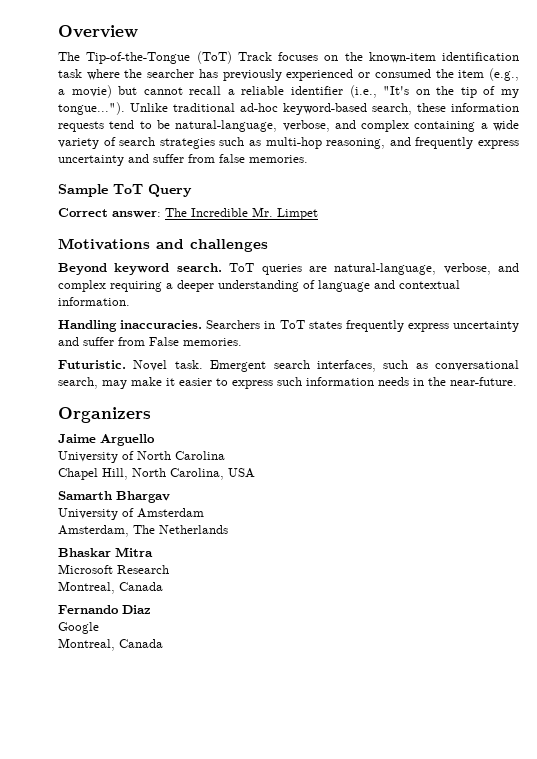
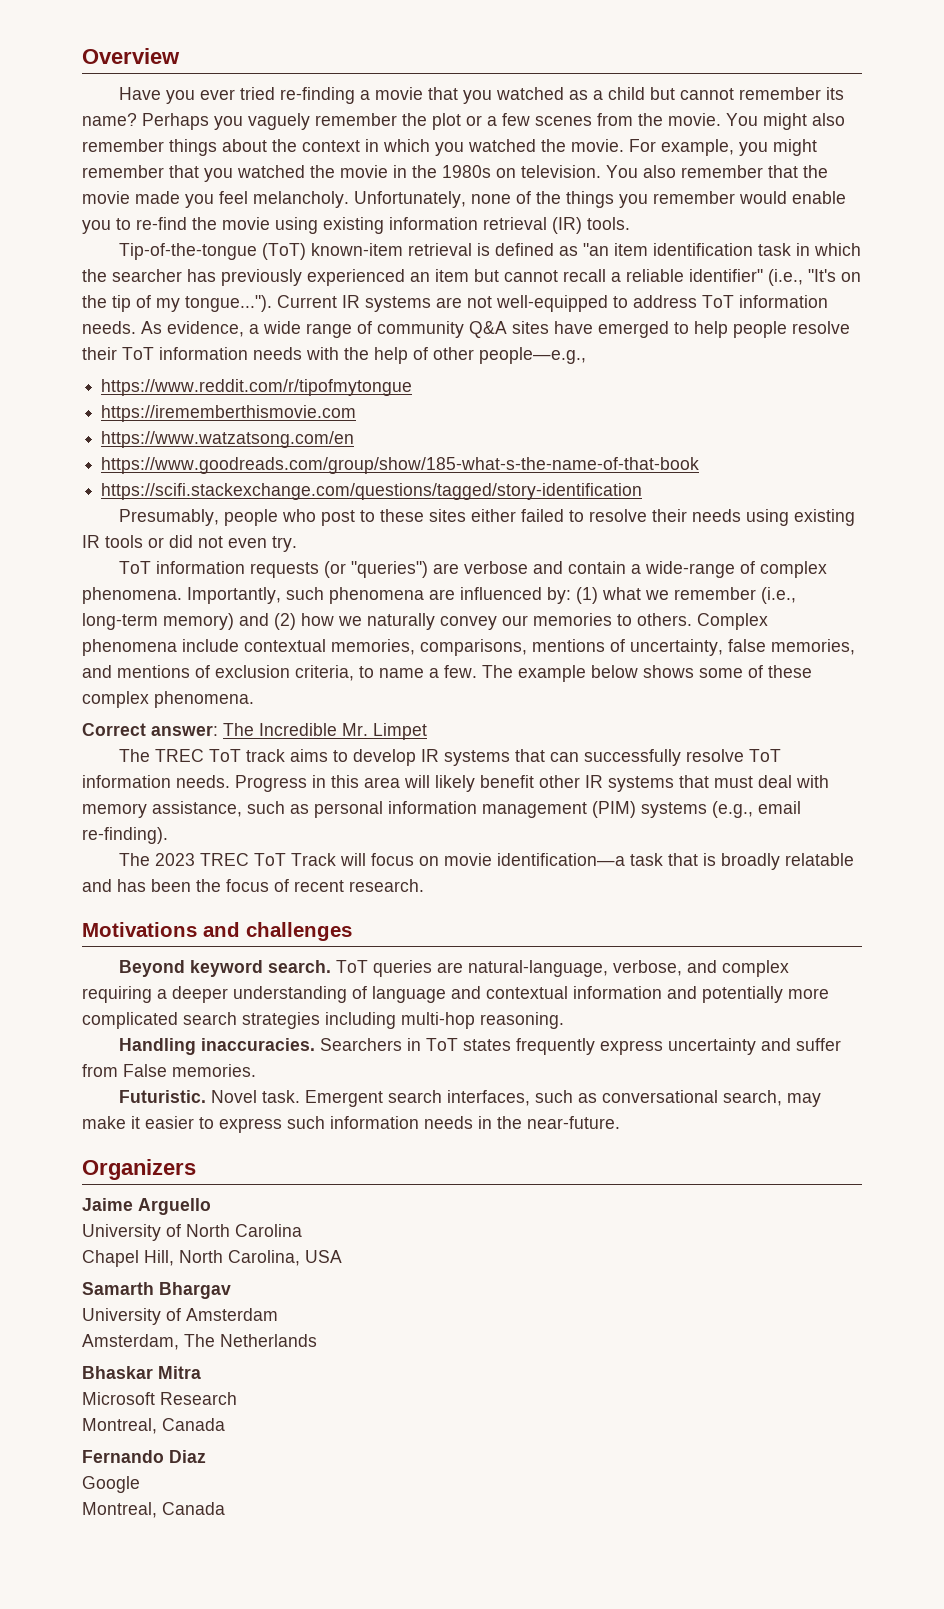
[58,51,519,64] [58,69,120,80] The Tip-of-the-Tongue (ToT) Track focuses on the known-item identification task where -> [118,87,844,104] [82,113,845,130] [82,139,817,156] [82,165,828,182] [82,191,846,208] [82,217,630,234] [118,243,861,260] Have you ever tried re-finding a movie that you watched as a child but cannot remember its name? Perhaps you vaguely remember the plot or a few scenes from the movie. You might also remember things about the context in which you watched the movie. For example, you might remember that you watched the movie in the 1980s on television. You also remember that the movie made you feel melancholy. Unfortunately, none of the things you remember would enable you to re-find the movie using existing information retrieval (IR) tools. // Tip-of-the-tongue (ToT) known-item retrieval is defined as "an item identification task in which
[358,68,520,81] [58,85,112,98] or consumed the item (e.g., a movie) -> [410,269,469,282] an item
[291,86,343,95] identifier -> [689,269,763,282] identifier"
[130,103,519,115] [58,120,519,132] [58,137,520,149] [58,154,308,166] [58,184,192,197] Unlike traditional ad-hoc keyword-based search, these information requests tend to be natural-language, verbose, and complex containing a wide variety of search strategies such as multi-hop reasoning, and frequently express uncertainty and suffer from false memories. // Sample ToT Query -> [277,295,828,312] [82,321,850,338] [82,347,586,364] [101,379,413,396] [101,405,357,422] [101,431,355,448] [101,457,700,474] [101,483,643,500] [118,509,855,526] [82,535,297,552] [118,561,827,578] [82,587,796,604] [82,613,768,630] [82,639,855,656] [82,665,812,682] [82,691,254,708] Current IR systems are not well-equipped to address ToT information needs. As evidence, a wide range of community Q&A sites have emerged to help people resolve their ToT information needs with the help of other people—e.g., // https://www.reddit.com/r/tipofmytongue // https://irememberthismovie.com // https://www.watzatsong.com/en // https://www.goodreads.com/group/show/185-what-s-the-name-of-that-book // https://scifi.stackexchange.com/questions/tagged/story-identification // Presumably, people who post to these sites either failed to resolve their needs using existing IR tools or did not even try. // ToT information requests (or "queries") are verbose and contain a wide-range of complex phenomena. Importantly, such phenomena are influenced by: (1) what we remember (i.e., long-term memory) and (2) how we naturally convey our memories to others. Complex phenomena include contextual memories, comparisons, mentions of uncertainty, false memories, and mentions of exclusion criteria, to name a few. The example below shows some of these complex phenomena.
(318, 214) none -> [118,749,781,766] [82,775,829,792] [82,801,801,818] [82,827,168,844] [118,853,854,870] [82,879,424,892] // The TREC ToT track aims to develop IR systems that can successfully resolve ToT information needs. Progress in this area will likely benefit other IR systems that must deal with memory assistance, such as personal information management (PIM) systems (e.g., email re-finding). // The 2023 TREC ToT Track will focus on movie identification—a task that is broadly relatable and has been the focus of recent research.
[58,297,130,306] information. -> [573,986,829,1003] [82,1012,564,1029] information and potentially more complicated search strategies including multi-hop reasoning.

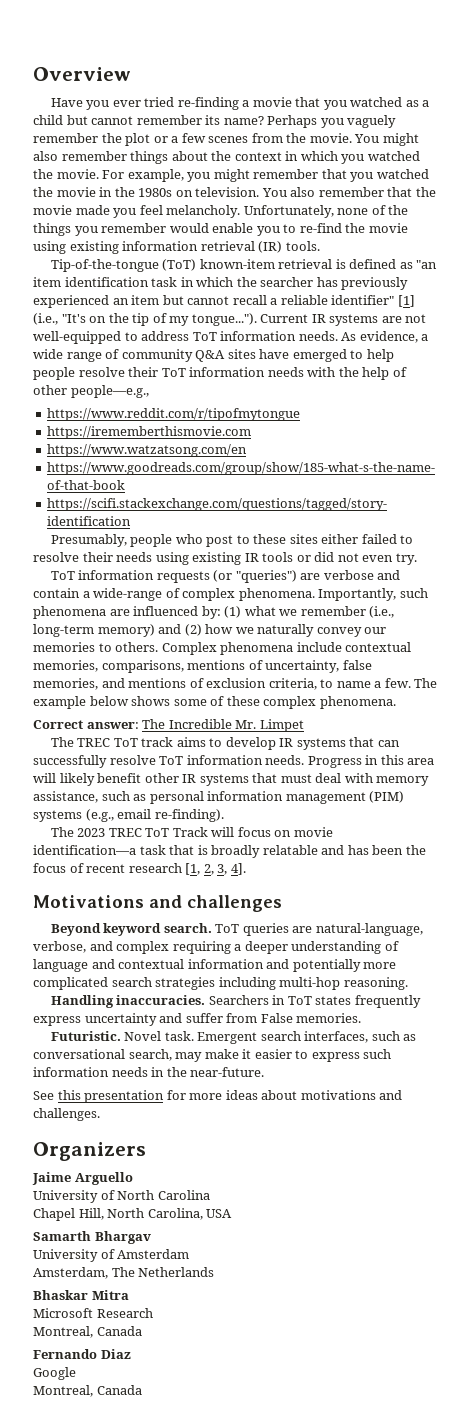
(763, 275) none -> [397,295,415,307] [1]
[349,879,424,892] research. -> [128,863,246,875] research [1, 2, 3, 4].
(620, 1122) none -> [33,1090,403,1103] [33,1108,100,1121] // See this presentation for more ideas about motivations and challenges.

